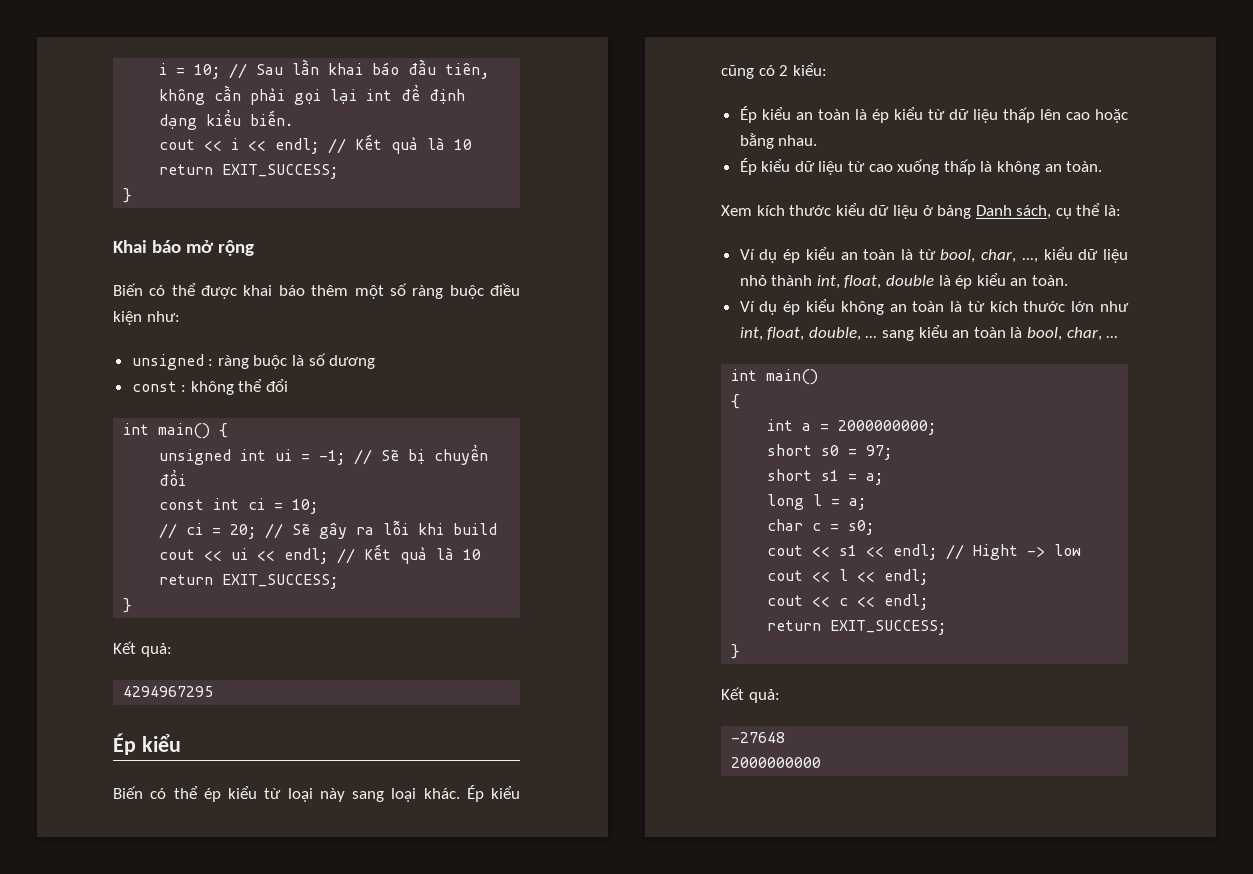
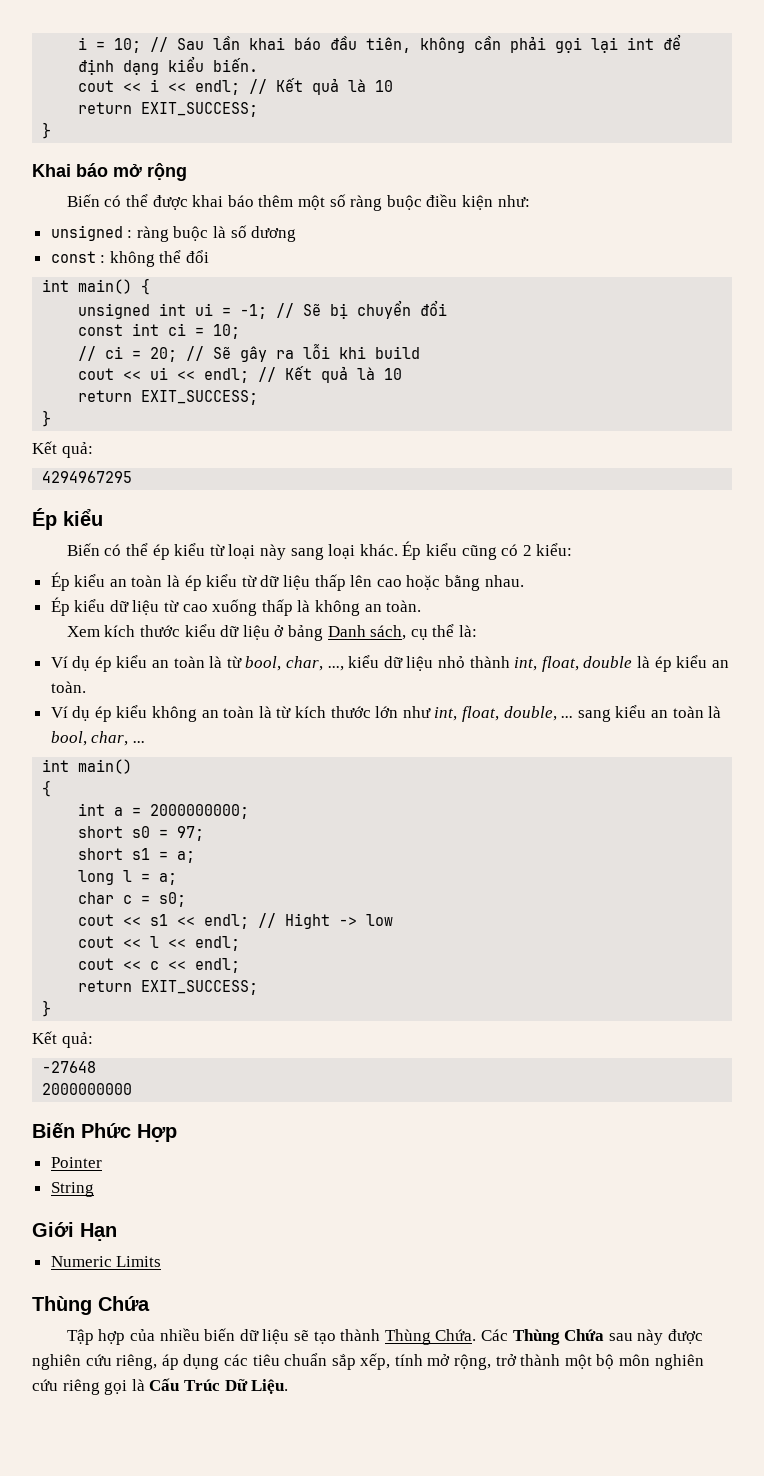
(822, 762) none -> [32,1123,177,1142] [50,1157,102,1168] [50,1182,94,1197] [32,1222,117,1241] [50,1256,162,1267] [32,1296,150,1315] [66,1328,703,1345] [32,1353,704,1370] [32,1378,289,1395] // Biến Phức Hợp // Pointer // String // Giới Hạn // Numeric Limits // Thùng Chứa // Tập hợp của nhiều biến dữ liệu sẽ tạo thành Thùng Chứa. Các Thùng Chứa sau này được nghiên cứu riêng, áp dụng các tiêu chuẩn sắp xếp, tính mở rộng, trở thành một bộ môn nghiên cứu riêng gọi là Cấu Trúc Dữ Liệu.

